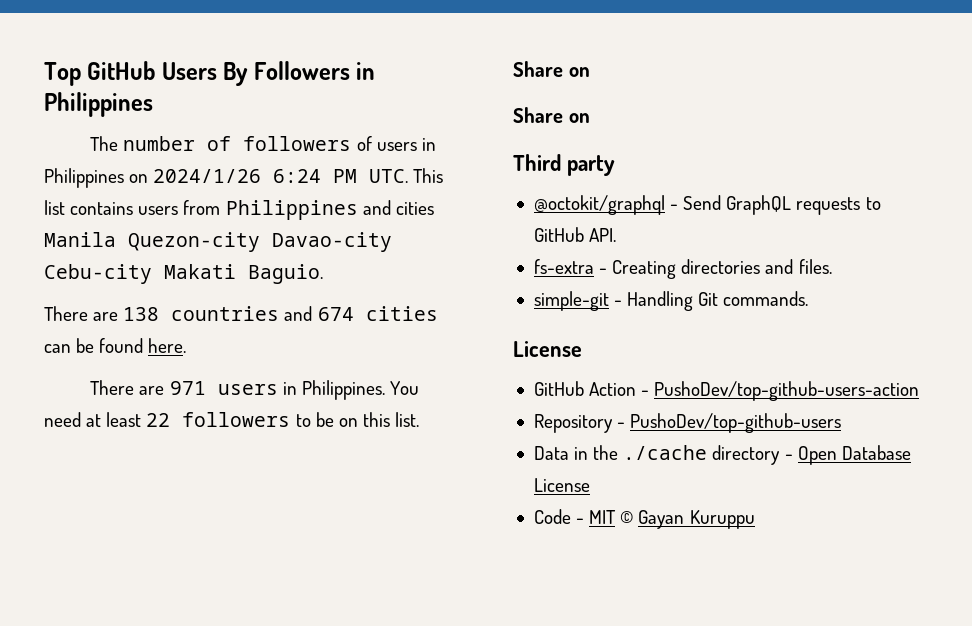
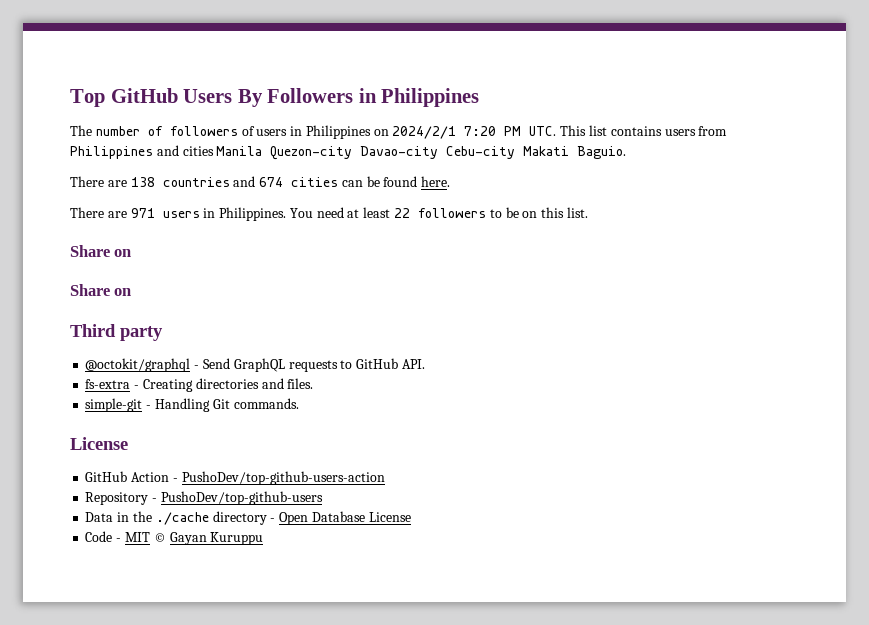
[153,169,322,183] 2024/1/26 6:24 -> [392,126,497,139] 2024/2/1 7:20

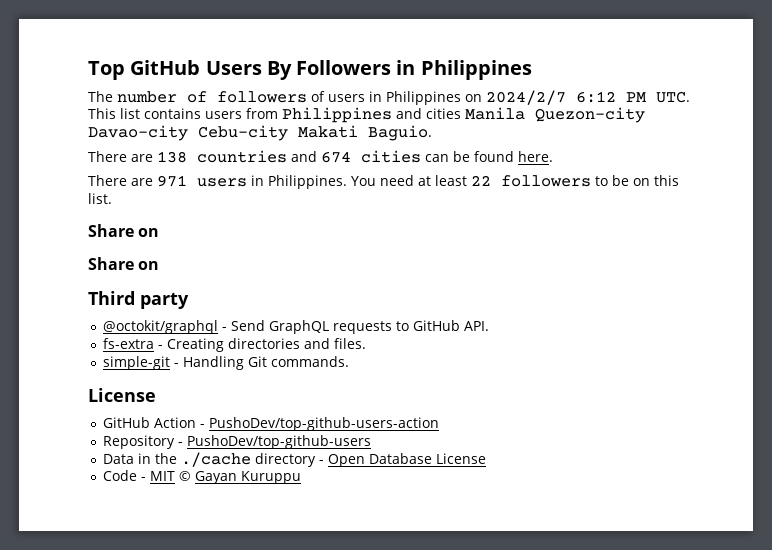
[392,126,497,139] 2024/2/1 7:20 -> [486,90,616,105] 2024/2/7 6:12

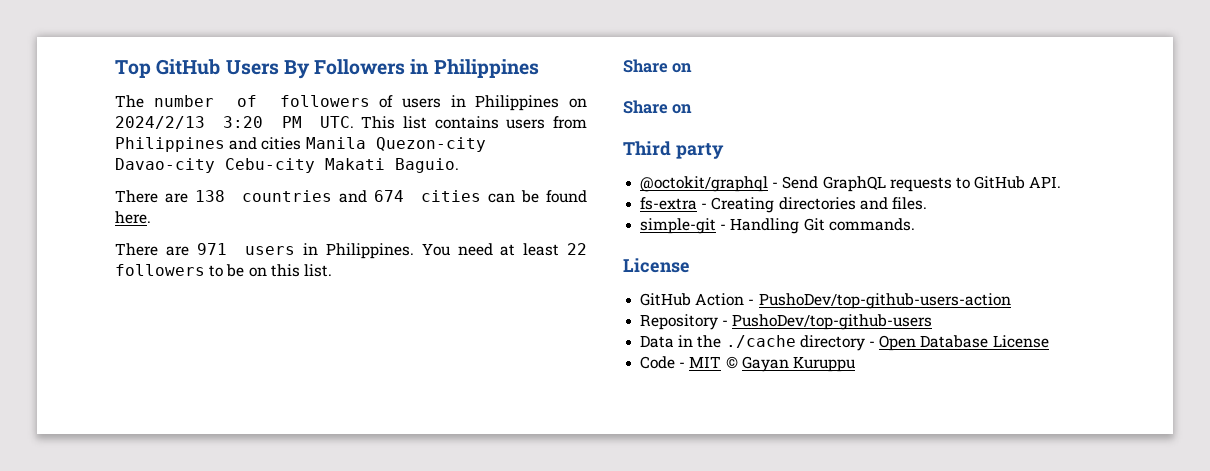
[486,90,616,105] 2024/2/7 6:12 -> [115,116,264,129] 2024/2/13 3:20

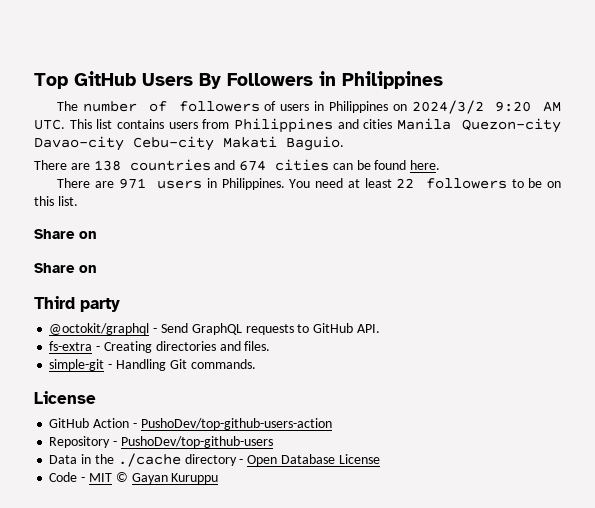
[115,116,302,129] 2024/2/13 3:20 PM -> [411,100,561,114] 2024/3/2 9:20 AM

